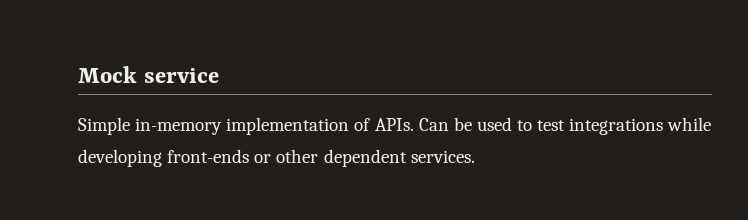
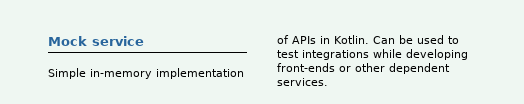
[374,118,414,131] APIs. -> [292,35,369,44] APIs in Kotlin.

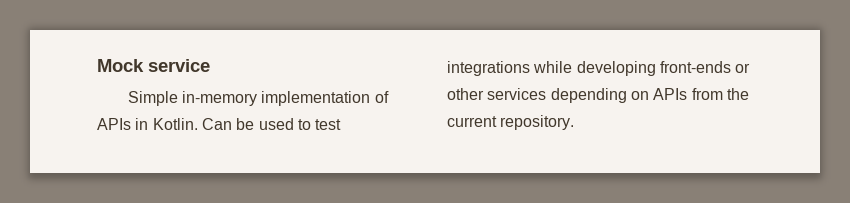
[389,63,450,74] [277,78,328,86] dependent services. -> [487,88,749,103] [447,115,575,130] services depending on APIs from the current repository.

